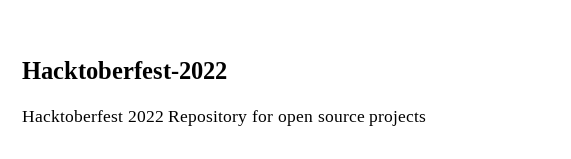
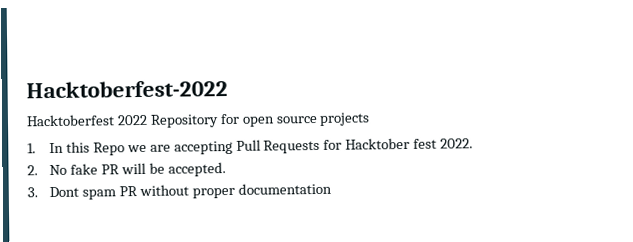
(427, 118) none -> [27,137,474,156] [27,162,226,177] [27,182,332,200] // 1. In this Repo we are accepting Pull Requests for Hacktober fest 2022. // 2. No fake PR will be accepted. // 3. Dont spam PR without proper documentation

